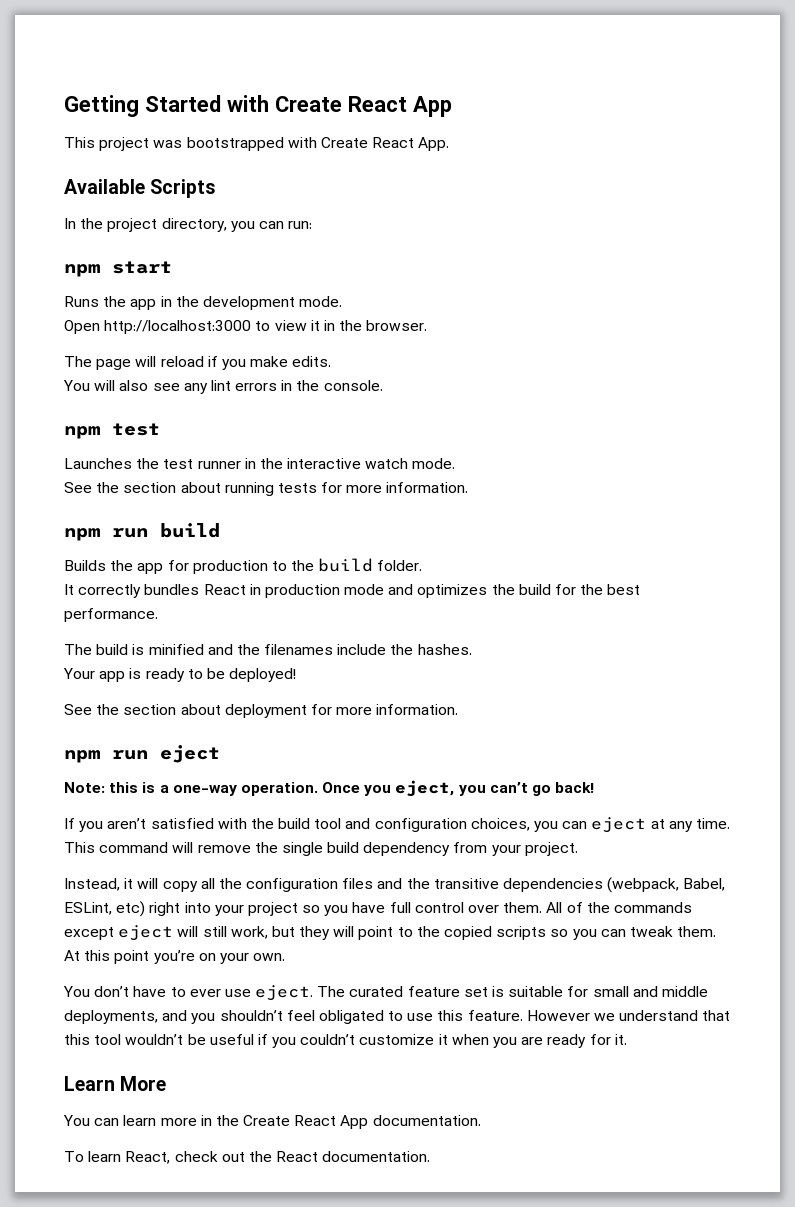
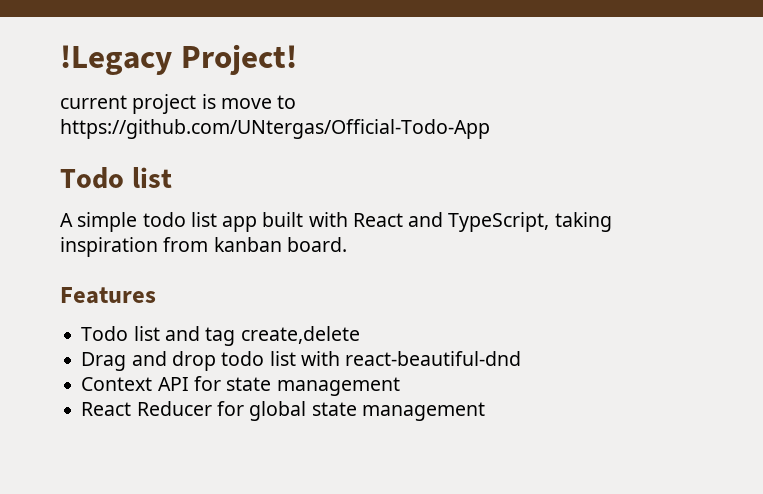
[64,95,452,117] [64,137,450,151] [64,179,216,198] [64,218,313,232] [64,261,172,277] [64,296,343,310] [64,320,428,334] [64,356,332,370] [63,380,383,394] [64,423,160,439] [64,458,456,469] [64,482,469,496] [64,523,220,541] [64,558,423,574] [64,584,641,598] [64,608,158,622] [64,644,472,655] [63,668,297,682] [64,704,459,718] [64,745,220,763] [64,780,595,797] [64,817,730,833] [64,842,578,856] [64,877,726,893] [64,901,692,917] [64,925,717,941] [64,950,286,964] [63,985,708,1001] [64,1010,731,1024] [64,1034,627,1048] [64,1076,167,1091] [63,1115,481,1129] [64,1151,431,1164] Getting Started with Create React App // This project was bootstrapped with Create React App. // Available Scripts // In the project directory, you can run: // npm start // Runs the app in the development mode. // Open http://localhost:3000 to view it in the browser. // The page will reload if you make edits. // You will also see any lint errors in the console. // npm test // Launches the test runner in the interactive watch mode. // See the section about running tests for more information. // npm run build // Builds the app for production to the build folder. // It correctly bundles React in production mode and optimizes the build for the best performance. // The build is minified and the filenames include the hashes. // Your app is ready to be deployed! // See the section about deployment for more information. // npm run eject // Note: this is a one-way operation. Once you eject, you can’t go back! // If you aren’t satisfied with the build tool and configuration choices, you can eject at any time. This command will remove the single build dependency from your project. // Instead, it will copy all the configuration files and the transitive dependencies (webpack, Babel, ESLint, etc) right into your project so you have full control over them. All of the commands except eject will still work, but they will point to the copied scripts so you can tweak them. At this point you’re on your own. // You don’t have to ever use eject. The curated feature set is suitable for small and middle deployments, and you shouldn’t feel obligated to use this feature. However we understand that this tool wouldn’t be useful if you couldn’t customize it when you are ready for it. // Learn More // You can learn more in the Create React App documentation. // To learn React, check out the React documentation. -> [60,44,297,75] [60,94,297,114] [60,119,490,139] [60,167,172,189] [60,212,612,232] [60,237,347,257] [60,287,156,304] [81,326,360,346] [81,351,522,371] [81,376,400,396] [81,401,485,421] !Legacy Project! // current project is move to https://github.com/UNtergas/Official-Todo-App // Todo list // A simple todo list app built with React and TypeScript, taking inspiration from kanban board. // Features // Todo list and tag create,delete // Drag and drop todo list with react-beautiful-dnd // Context API for state management // React Reducer for global state management

